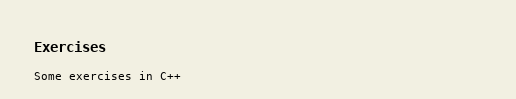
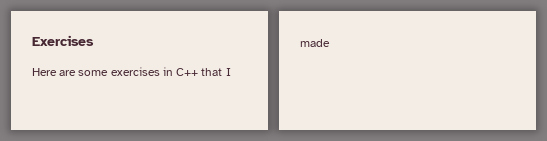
[34,71,181,80] Some exercises in C++ -> [32,67,231,76] [300,39,330,47] Here are some exercises in C++ that I made

